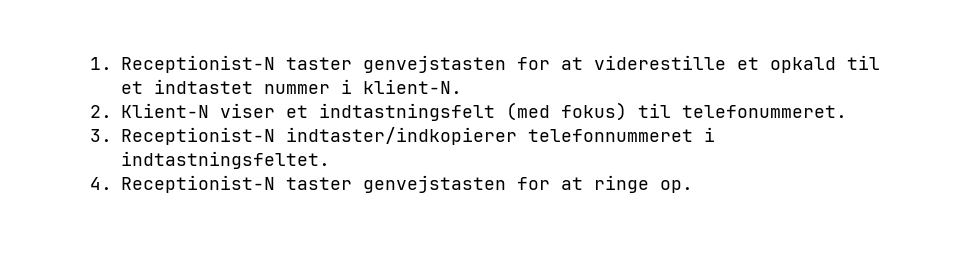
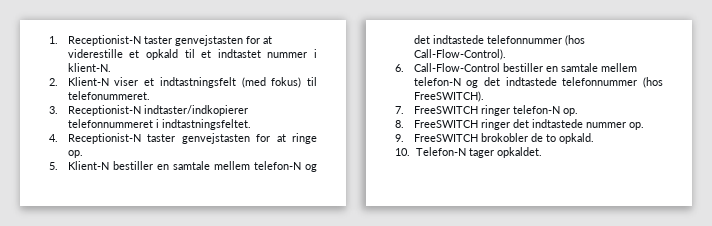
(693, 186) none -> [49,161,317,172] [413,35,585,46] [413,49,506,60] [395,63,637,72] [413,77,663,88] [413,91,484,102] [395,105,578,116] [395,119,644,130] [395,133,594,144] [395,147,542,158] // 5. Klient-N bestiller en samtale mellem telefon-N og det indtastede telefonnummer (hos Call-Flow-Control). // 6. Call-Flow-Control bestiller en samtale mellem telefon-N og det indtastede telefonnummer (hos FreeSWITCH). // 7. FreeSWITCH ringer telefon-N op. // 8. FreeSWITCH ringer det indtastede nummer op. // 9. FreeSWITCH brokobler de to opkald. // 10. Telefon-N tager opkaldet.

